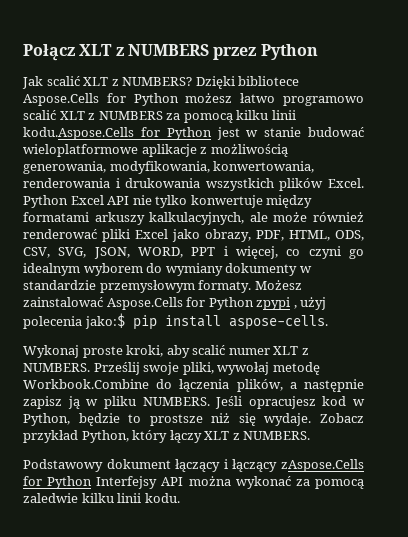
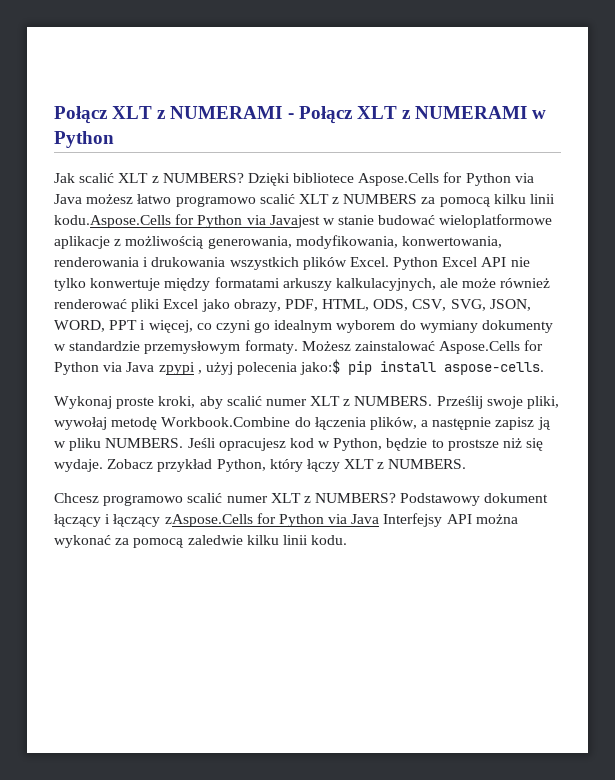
[23,44,257,61] Połącz XLT z NUMBERS przez -> [54,106,547,124] Połącz XLT z NUMERAMI - Połącz XLT z NUMERAMI w
(179, 99) none -> [514,173,534,183] [54,194,82,204] via Java
[216,127,240,140] jest -> [246,215,320,228] via Javajest
(254, 303) none -> [103,362,155,372] via Java
(311, 435) none -> [54,493,397,506] Chcesz programowo scalić numer XLT z NUMBERS?
(93, 482) none -> [328,514,380,524] via Java

